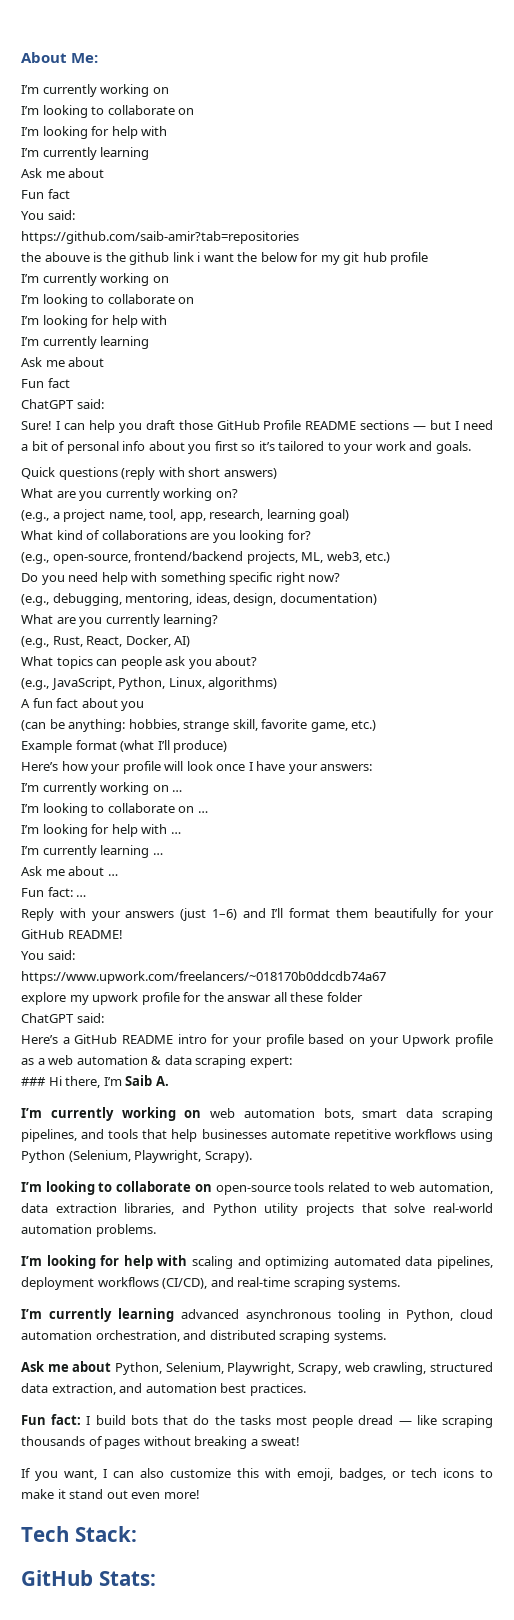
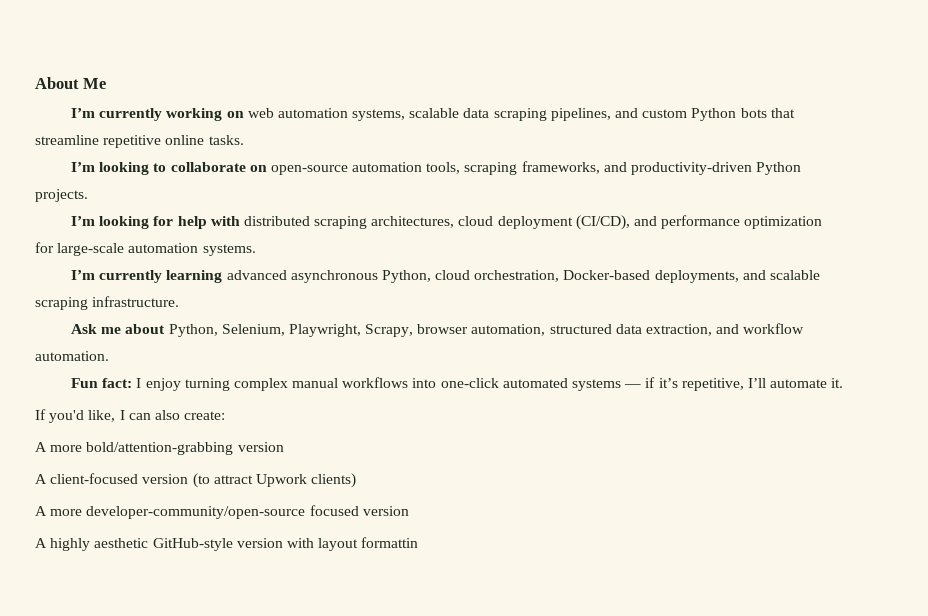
[71,53,99,63] [21,84,169,97] [21,105,195,118] [21,126,168,139] [21,147,150,160] [21,168,105,178] [21,189,70,199] [21,210,75,220] [21,231,299,244] [21,252,429,265] [21,273,169,286] [21,294,195,307] [21,315,168,328] [21,336,150,349] [21,357,105,367] [21,378,70,388] [21,399,104,409] [21,420,494,433] [21,441,471,454] [21,467,277,480] [21,488,238,501] [21,509,350,522] [21,530,311,543] [21,551,391,564] [21,572,341,585] [21,593,377,606] [21,614,219,627] [21,635,191,648] [21,656,258,669] [21,677,278,690] [21,698,145,711] [21,719,377,732] [21,740,228,753] [21,761,373,774] [21,782,183,795] [21,803,208,816] [21,824,181,837] [21,845,163,858] [21,866,118,876] [21,887,87,897] [21,908,494,921] [21,929,123,939] [21,950,75,960] [21,971,386,984] [21,992,363,1005] [21,1013,104,1023] [21,1034,494,1047] [21,1055,292,1068] [21,1075,169,1088] Me: // I’m currently working on // I’m looking to collaborate on // I’m looking for help with // I’m currently learning // Ask me about // Fun fact // You said: // https://github.com/saib-amir?tab=repositories // the abouve is the github link i want the below for my git hub profile // I’m currently working on // I’m looking to collaborate on // I’m looking for help with // I’m currently learning // Ask me about // Fun fact // ChatGPT said: // Sure! I can help you draft those GitHub Profile README sections — but I need a bit of personal info about you first so it’s tailored to your work and goals. // Quick questions (reply with short answers) // What are you currently working on? // (e.g., a project name, tool, app, research, learning goal) // What kind of collaborations are you looking for? // (e.g., open-source, frontend/backend projects, ML, web3, etc.) // Do you need help with something specific right now? // (e.g., debugging, mentoring, ideas, design, documentation) // What are you currently learning? // (e.g., Rust, React, Docker, AI) // What topics can people ask you about? // (e.g., JavaScript, Python, Linux, algorithms) // A fun fact about you // (can be anything: hobbies, strange skill, favorite game, etc.) // Example format (what I’ll produce) // Here’s how your profile will look once I have your answers: // I’m currently working on … // I’m looking to collaborate on … // I’m looking for help with … // I’m currently learning … // Ask me about … // Fun fact: … // Reply with your answers (just 1–6) and I’ll format them beautifully for your GitHub README! // You said: // https://www.upwork.com/freelancers/~018170b0ddcdb74a67 // explore my upwork profile for the answar all these folder // ChatGPT said: // Here’s a GitHub README intro for your profile based on your Upwork profile as a web automation & data scraping expert: // ### Hi there, I’m Saib A. -> [83,78,107,89] Me
[323,1108,398,1120] bots, smart -> [352,108,460,121] systems, scalable
[108,1129,493,1142] [21,1150,252,1163] tools that help businesses automate repetitive workflows using Python (Selenium, Playwright, Scrapy). -> [642,108,795,121] [35,135,244,148] custom Python bots that streamline repetitive online tasks.
[294,1182,493,1194] [21,1203,494,1216] [21,1224,156,1237] [21,1255,493,1269] [21,1277,345,1290] tools related to web automation, data extraction libraries, and Python utility projects that solve real-world automation problems. // I’m looking for help with scaling and optimizing automated data pipelines, deployment workflows (CI/CD), and real-time scraping -> [352,161,802,175] [35,189,88,202] [70,215,823,230] [35,242,199,256] automation tools, scraping frameworks, and productivity-driven Python projects. // I’m looking for help with distributed scraping architectures, cloud deployment (CI/CD), and performance optimization for large-scale automation
[338,1309,493,1322] [21,1330,386,1343] tooling in Python, cloud automation orchestration, and distributed scraping systems. -> [381,270,821,283] [35,296,180,310] Python, cloud orchestration, Docker-based deployments, and scalable scraping infrastructure.
[344,1362,427,1375] web crawling, -> [417,324,546,336] browser automation,
[145,1383,306,1396] automation best practices. -> [743,323,805,334] [35,351,109,361] workflow automation.
[95,1415,494,1428] [21,1436,301,1449] build bots that do the tasks most people dread — like scraping thousands of pages without breaking a sweat! -> [145,377,844,391] enjoy turning complex manual workflows into one-click automated systems — if it’s repetitive, I’ll automate it.
[35,1469,97,1481] you want, -> [49,410,116,423] you'd like,
[170,1468,493,1481] [21,1489,200,1499] [21,1526,137,1542] [21,1570,156,1586] customize this with emoji, badges, or tech icons to make it stand out even more! // Tech Stack: // GitHub Stats: -> [184,411,226,420] [35,442,284,455] [35,473,357,488] [35,505,409,519] [35,537,419,551] create: // A more bold/attention-grabbing version // A client-focused version (to attract Upwork clients) // A more developer-community/open-source focused version // A highly aesthetic GitHub-style version with layout formattin

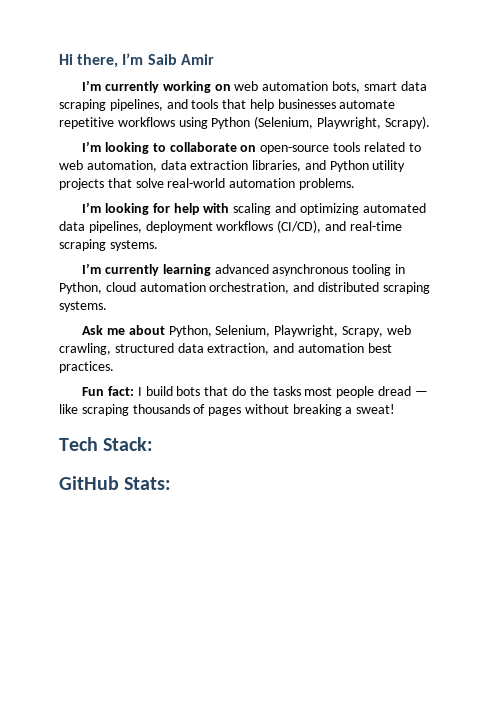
[35,77,107,89] About Me -> [59,53,214,68] Hi there, I’m Saib Amir
[352,108,460,121] systems, scalable -> [331,81,397,93] bots, smart
[642,108,795,121] [35,135,244,148] custom Python bots that streamline repetitive online tasks. -> [191,99,396,111] [59,116,430,129] tools that help businesses automate repetitive workflows using Python (Selenium, Playwright, Scrapy).
[352,161,802,175] [35,189,88,202] automation tools, scraping frameworks, and productivity-driven Python projects. -> [332,142,421,152] [59,160,406,172] [59,178,355,190] tools related to web automation, data extraction libraries, and Python utility projects that solve real-world automation problems.
[243,215,823,230] [35,242,199,256] distributed scraping architectures, cloud deployment (CI/CD), and performance optimization for large-scale automation -> [233,203,426,215] [59,220,402,233] [59,239,106,251] scaling and optimizing automated data pipelines, deployment workflows (CI/CD), and real-time scraping
[381,270,821,283] [35,296,180,310] Python, cloud orchestration, Docker-based deployments, and scalable scraping infrastructure. -> [352,264,405,276] [59,282,430,294] [59,301,107,312] tooling in Python, cloud automation orchestration, and distributed scraping systems.
[417,324,546,336] browser automation, -> [386,325,411,335] [59,343,111,355] web crawling,
[743,323,805,334] [35,351,109,361] workflow automation. -> [297,343,392,353] [59,361,114,373] automation best practices.
[145,377,844,391] [35,409,226,423] [35,442,284,455] [35,473,357,488] [35,505,409,519] [35,537,419,551] enjoy turning complex manual workflows into one-click automated systems — if it’s repetitive, I’ll automate it. // If you'd like, I can also create: // A more bold/attention-grabbing version // A client-focused version (to attract Upwork clients) // A more developer-community/open-source focused version // A highly aesthetic GitHub-style version with layout formattin -> [145,386,428,398] [59,404,396,416] [59,437,154,451] [59,476,172,490] build bots that do the tasks most people dread — like scraping thousands of pages without breaking a sweat! // Tech Stack: // GitHub Stats:

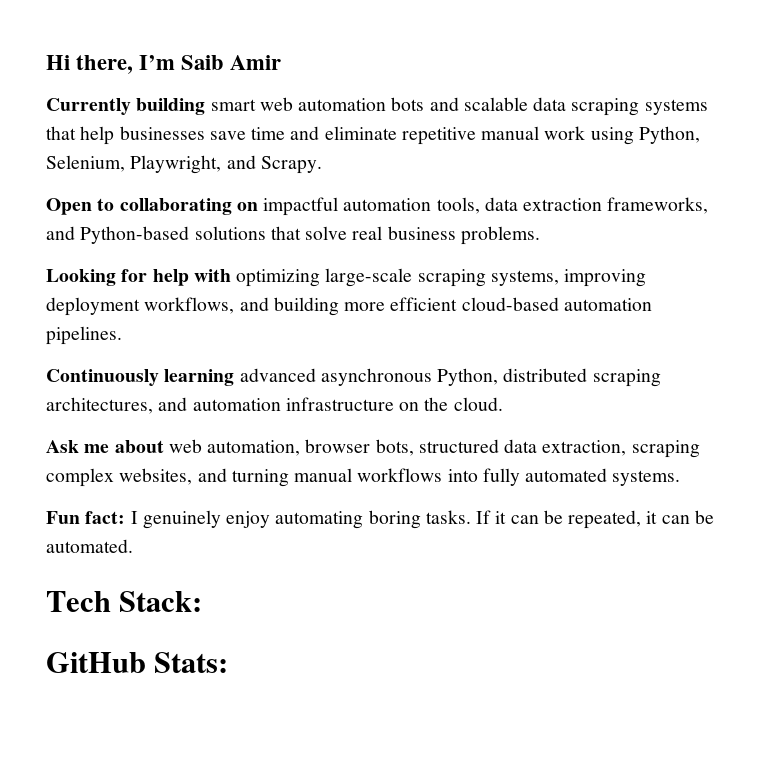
[82,80,427,93] [59,99,396,111] [59,116,430,129] [82,141,421,154] [59,160,406,172] [59,178,296,190] I’m currently working on web automation bots, smart data scraping pipelines, and tools that help businesses automate repetitive workflows using Python (Selenium, Playwright, Scrapy). // I’m looking to collaborate on open-source tools related to web automation, data extraction libraries, and Python utility projects that solve real-world automation -> [46,97,708,116] [46,126,700,145] [46,155,322,174] [46,197,709,216] [46,226,456,244] Currently building smart web automation bots and scalable data scraping systems that help businesses save time and eliminate repetitive manual work using Python, Selenium, Playwright, and Scrapy. // Open to collaborating on impactful automation tools, data extraction frameworks, and Python-based solutions that solve real business
[82,202,150,215] I’m looking -> [46,269,116,286] Looking
[233,203,426,215] [59,220,402,233] [59,239,158,251] [82,263,405,276] [59,282,430,294] [59,301,107,312] [82,325,411,337] [59,343,392,355] [59,361,114,373] [82,386,428,398] [59,404,396,416] scaling and optimizing automated data pipelines, deployment workflows (CI/CD), and real-time scraping systems. // I’m currently learning advanced asynchronous tooling in Python, cloud automation orchestration, and distributed scraping systems. // Ask me about Python, Selenium, Playwright, Scrapy, web crawling, structured data extraction, and automation best practices. // Fun fact: I build bots that do the tasks most people dread — like scraping thousands of pages without breaking a sweat! -> [236,268,647,287] [46,297,652,316] [46,326,122,345] [46,368,661,387] [46,397,503,414] [46,439,700,458] [46,468,681,487] [46,510,714,529] [46,539,133,553] optimizing large-scale scraping systems, improving deployment workflows, and building more efficient cloud-based automation pipelines. // Continuously learning advanced asynchronous Python, distributed scraping architectures, and automation infrastructure on the cloud. // Ask me about web automation, browser bots, structured data extraction, scraping complex websites, and turning manual workflows into fully automated systems. // Fun fact: I genuinely enjoy automating boring tasks. If it can be repeated, it can be automated.

